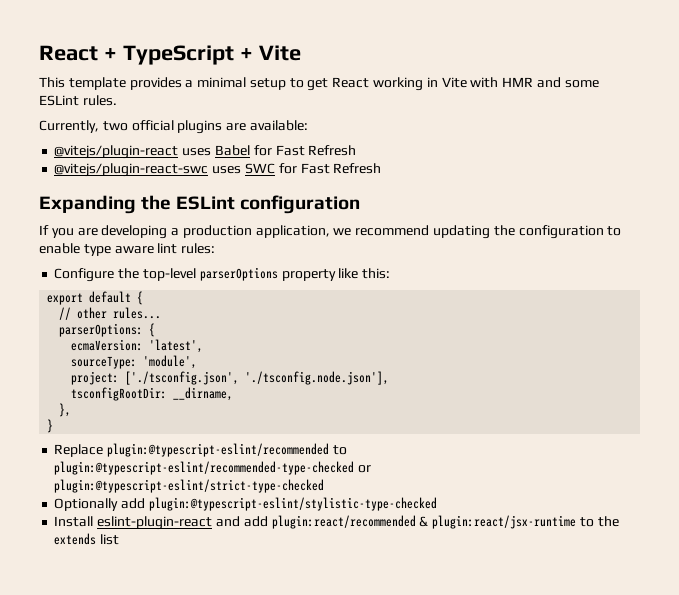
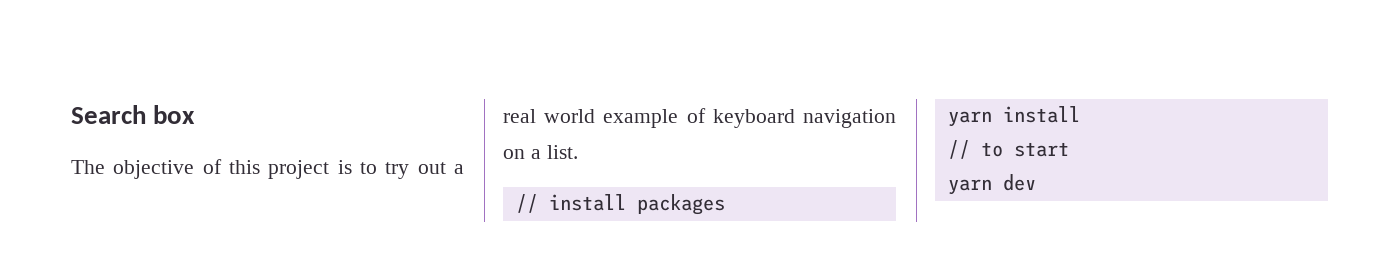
[39,45,301,65] [39,77,599,91] [39,95,117,106] [39,120,308,134] [54,145,357,159] [54,163,382,177] [39,195,361,214] [39,225,622,239] [39,243,216,256] [54,267,391,282] [47,291,144,305] [59,307,162,320] [59,323,156,337] [71,339,204,353] [71,355,198,369] [71,371,390,385] [71,387,234,401] [59,403,72,417] [47,419,54,433] [54,443,347,457] [54,461,372,475] [54,479,325,493] [54,497,437,511] [54,515,619,530] [54,533,120,545] React + TypeScript + Vite // This template provides a minimal setup to get React working in Vite with HMR and some ESLint rules. // Currently, two official plugins are available: // @vitejs/plugin-react uses Babel for Fast Refresh // @vitejs/plugin-react-swc uses SWC for Fast Refresh // Expanding the ESLint configuration // If you are developing a production application, we recommend updating the configuration to enable type aware lint rules: // Configure the top-level parserOptions property like this: // export default { // // other rules... // parserOptions: { // ecmaVersion: 'latest', // sourceType: 'module', // project: ['./tsconfig.json', './tsconfig.node.json'], // tsconfigRootDir: __dirname, // }, // } // Replace plugin:@typescript-eslint/recommended to plugin:@typescript-eslint/recommended-type-checked or plugin:@typescript-eslint/strict-type-checked // Optionally add plugin:@typescript-eslint/stylistic-type-checked // Install eslint-plugin-react and add plugin:react/recommended & plugin:react/jsx-runtime to the extends list -> [71,105,196,124] [71,159,464,179] [503,108,896,128] [503,145,578,159] [515,194,725,215] [947,106,1080,127] [947,140,1069,159] [947,174,1036,195] Search box // The objective of this project is to try out a real world example of keyboard navigation on a list. // // install packages // yarn install // // to start // yarn dev

